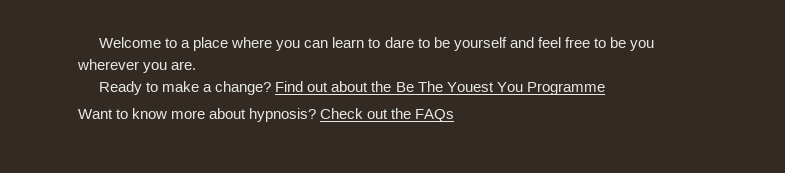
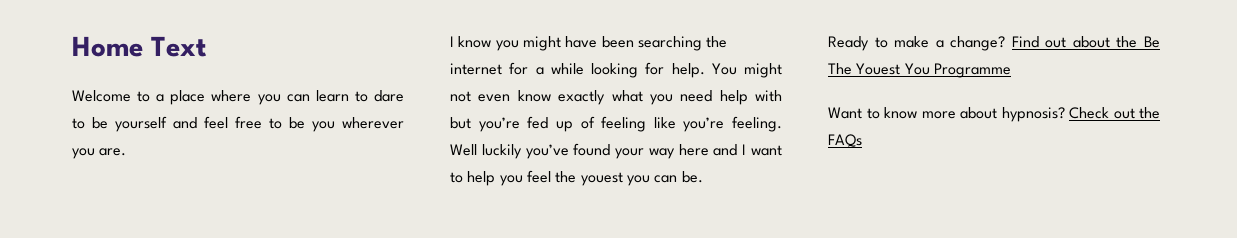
(99, 42) none -> [72,36,207,57] Home Text //
(197, 65) none -> [450,36,728,51] [450,62,782,78] [450,90,782,105] [450,116,782,132] [450,143,782,159] [450,170,703,186] // I know you might have been searching the internet for a while looking for help. You might not even know exactly what you need help with but you’re fed up of feeling like you’re feeling. Well luckily you’ve found your way here and I want to help you feel the youest you can be.

